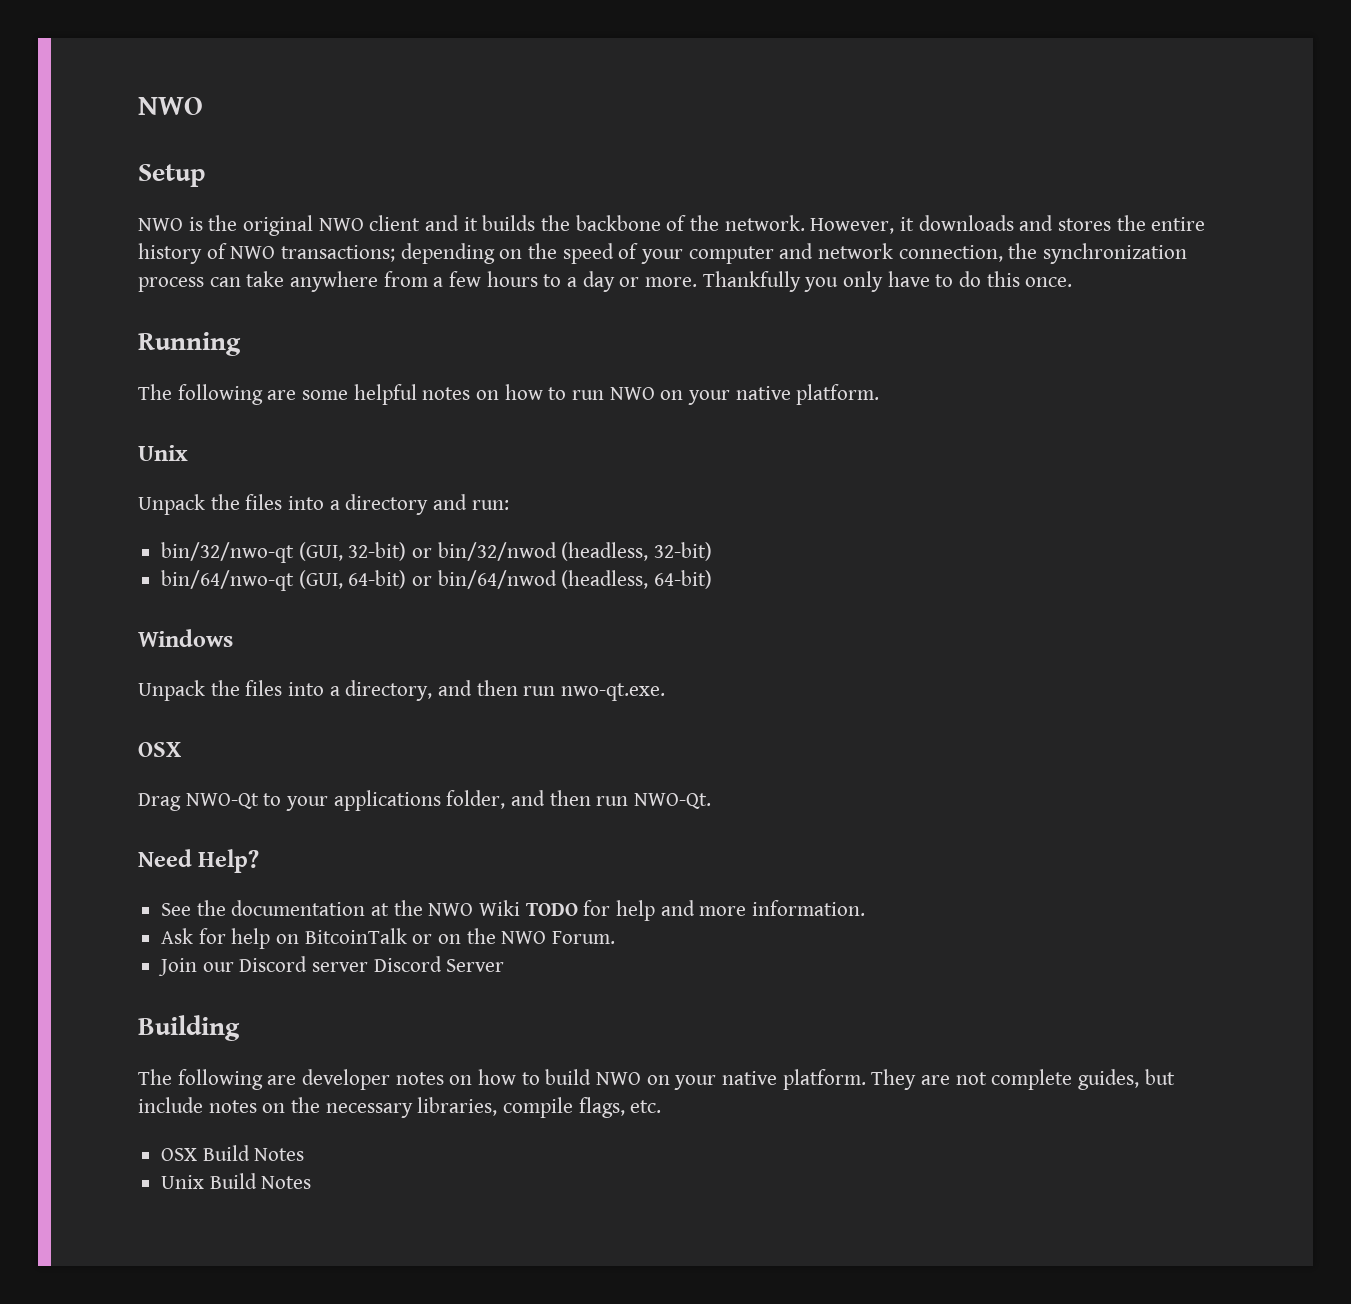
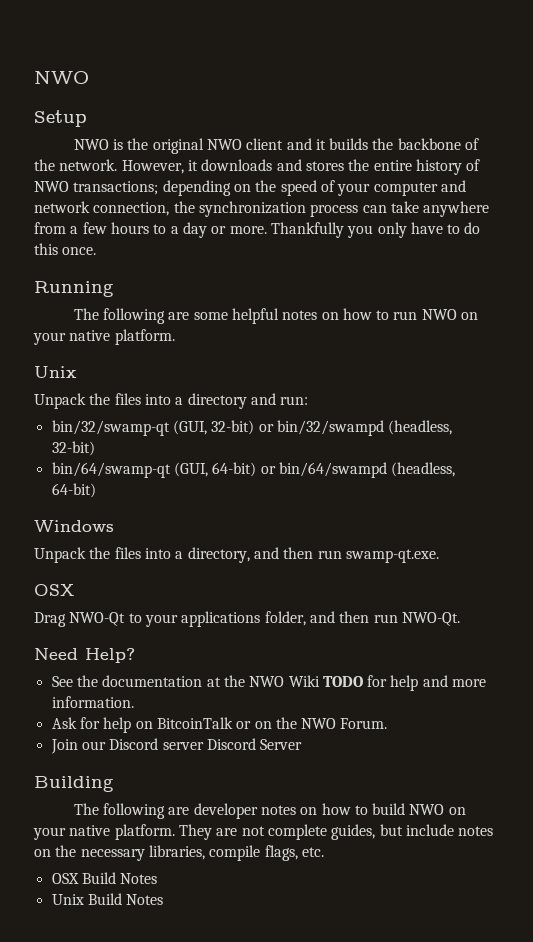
[161,542,295,563] bin/32/nwo-qt -> [51,420,170,436] bin/32/swamp-qt
[437,542,557,561] bin/32/nwod -> [276,420,384,436] bin/32/swampd
[161,570,295,591] bin/64/nwo-qt -> [51,462,171,478] bin/64/swamp-qt
[437,570,557,589] bin/64/nwod -> [278,462,387,478] bin/64/swampd
[561,683,666,701] nwo-qt.exe. -> [345,549,439,563] swamp-qt.exe.

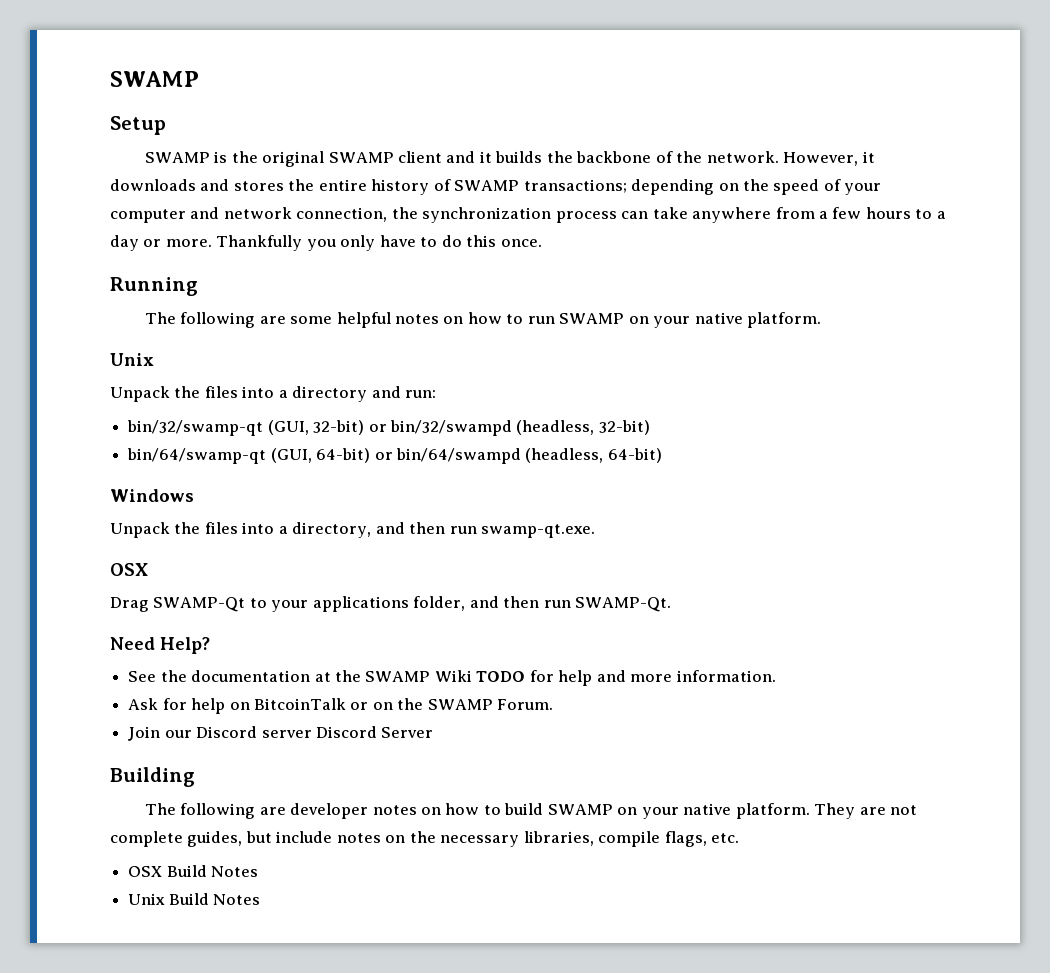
[34,71,89,84] NWO -> [110,71,199,87] SWAMP
[73,139,109,150] NWO -> [144,152,210,163] SWAMP
[206,139,242,150] NWO -> [328,152,394,163] SWAMP
[34,181,69,192] NWO -> [454,180,520,191] SWAMP
[421,309,457,320] NWO -> [559,313,625,324] SWAMP
[69,612,126,626] NWO-Qt -> [153,597,246,612] SWAMP-Qt
[401,612,460,626] NWO-Qt. -> [575,597,672,612] SWAMP-Qt.
[249,676,285,687] NWO -> [365,671,431,682] SWAMP
[301,718,337,729] NWO -> [427,699,493,710] SWAMP
[409,804,445,815] NWO -> [547,804,613,815] SWAMP

